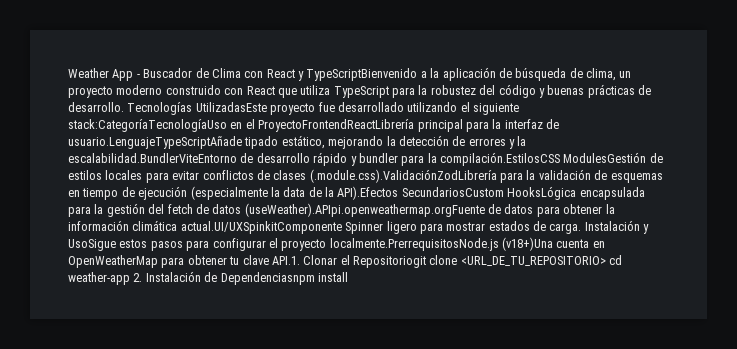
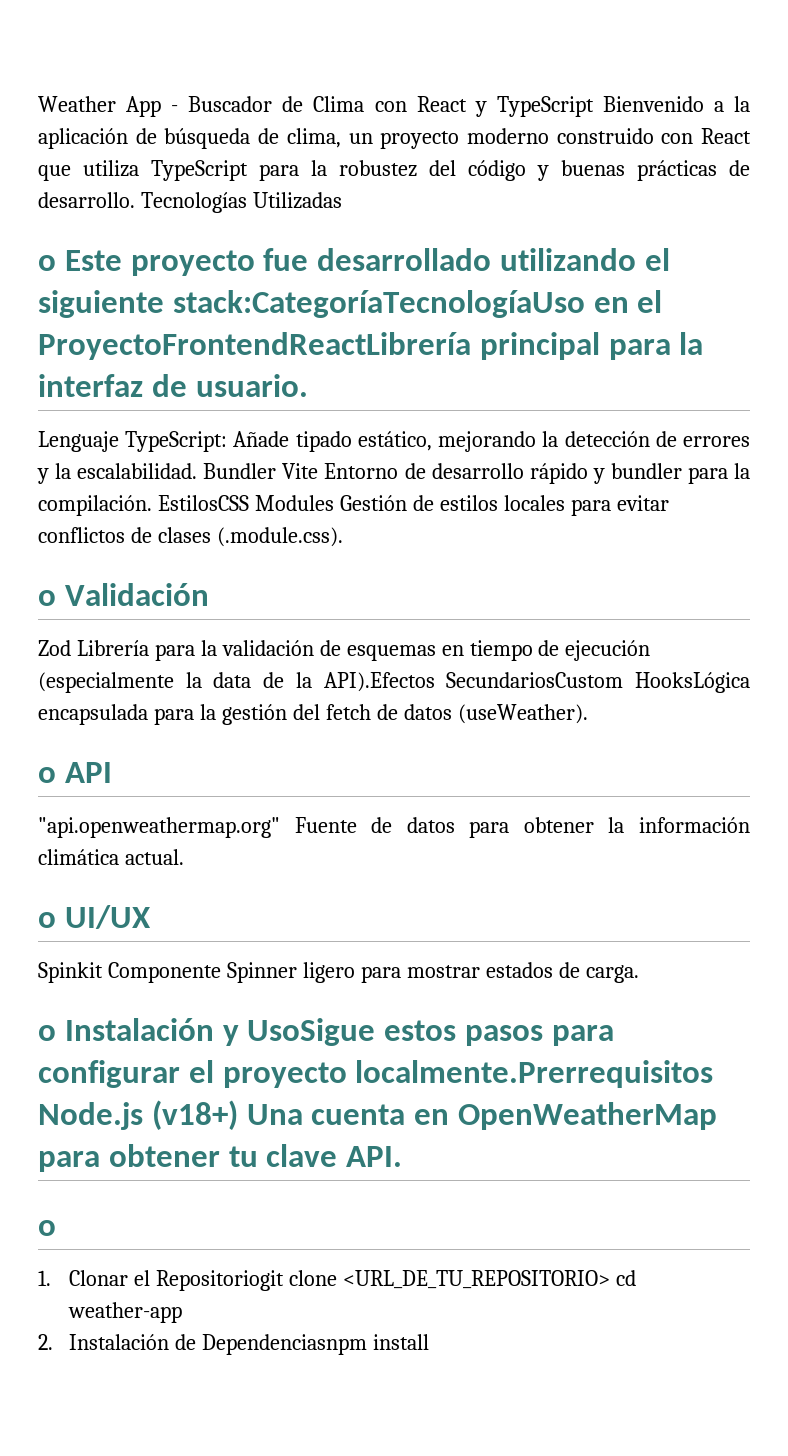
[306,68,418,81] TypeScriptBienvenido -> [496,96,704,117] TypeScript Bienvenido
[195,102,267,112] UtilizadasEste -> [252,192,342,209] [38,250,122,271] Utilizadas // o Este
[68,136,242,149] usuario.LenguajeTypeScriptAñade -> [195,374,308,397] [38,431,290,452] usuario. // Lenguaje TypeScript: Añade
[68,153,237,163] escalabilidad.BundlerViteEntorno -> [77,463,399,479] escalabilidad. Bundler Vite Entorno
[440,152,647,166] compilación.EstilosCSS ModulesGestión -> [38,495,407,516] compilación. EstilosCSS Modules Gestión
[309,169,497,183] (.module.css).ValidaciónZodLibrería -> [216,527,343,547] [38,583,209,606] [38,640,149,656] (.module.css). // o Validación // Zod Librería
[244,203,485,217] (useWeather).APIpi.openweathermap.orgFuente -> [457,704,588,724] [38,762,112,783] [38,817,357,838] (useWeather). // o API // "api.openweathermap.org" Fuente
[180,221,342,234] actual.UI/UXSpinkitComponente -> [124,849,184,865] [38,905,151,929] [38,962,221,983] actual. // o UI/UX // Spinkit Componente
(582, 228) none -> [38,1025,56,1041] // o
[329,237,553,251] localmente.PrerrequisitosNode.js (v18+)Una -> [355,1060,714,1088] [38,1100,303,1130] localmente.Prerrequisitos Node.js (v18+) Una
[271,256,300,265] API.1. -> [346,1146,403,1167] [38,1220,56,1236] [38,1270,51,1286] API. // o // 1.
(130, 278) none -> (183, 1312) //

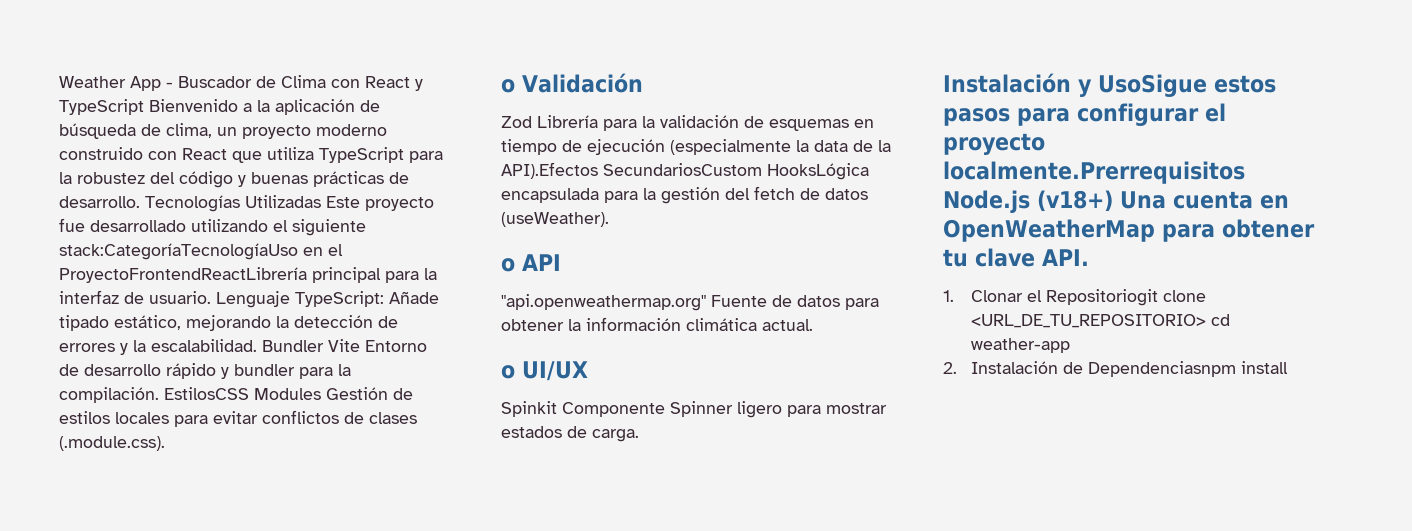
[38,255,56,271] // o -> (321, 201) none
(308, 385) // -> (211, 297) none
[38,1025,56,1041] o -> (639, 435) none
[38,1220,56,1236] // o -> (1089, 257) none

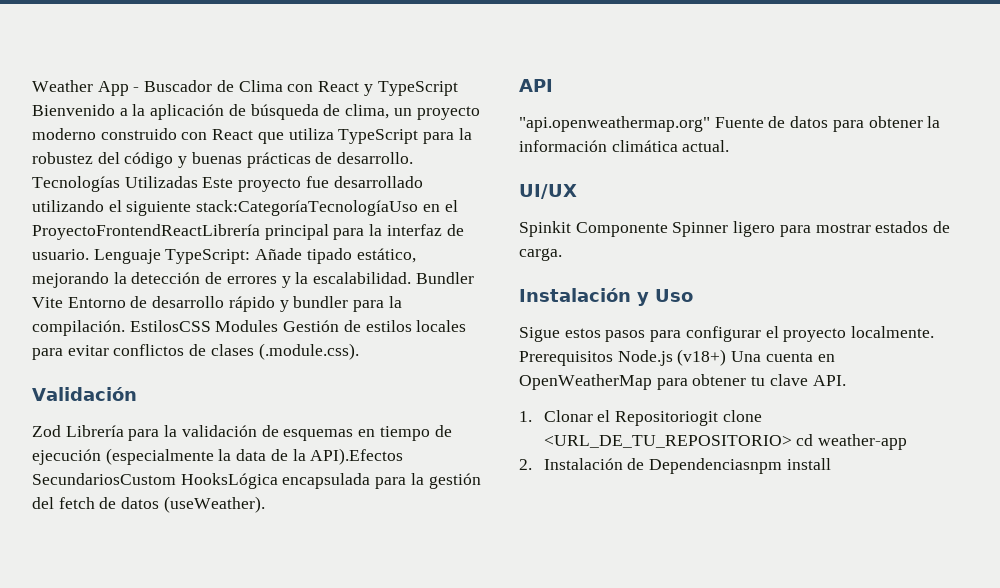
[501,79,515,93] o -> (359, 351) none
[501,258,515,272] o -> (265, 504) none
[501,365,515,379] o -> (730, 146) none
[1098,74,1207,97] UsoSigue -> [655,289,693,302] [519,327,560,342] Uso // Sigue
[943,161,1245,184] localmente.Prerrequisitos -> [851,326,935,338] [519,351,613,366] localmente. Prerequisitos

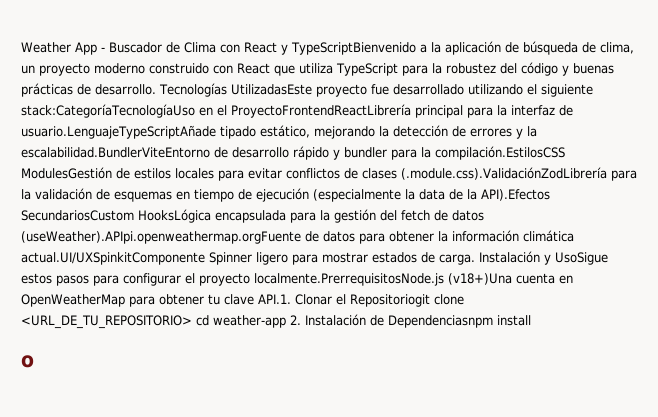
[377,81,458,96] [32,104,115,116] TypeScript Bienvenido -> [291,42,416,55] TypeScriptBienvenido
[124,176,234,188] Utilizadas Este -> [230,84,312,95] UtilizadasEste
[32,248,303,264] usuario. Lenguaje TypeScript: Añade -> [21,125,216,139] usuario.LenguajeTypeScriptAñade
[313,272,474,284] [32,297,126,308] escalabilidad. Bundler Vite Entorno -> [21,147,210,158] escalabilidad.BundlerViteEntorno
[32,320,340,336] compilación. EstilosCSS Modules Gestión -> [435,146,565,160] [21,167,112,179] compilación.EstilosCSS ModulesGestión
[258,343,359,360] [32,387,137,401] [32,425,124,437] (.module.css). // Validación // Zod Librería -> [401,167,607,180] (.module.css).ValidaciónZodLibrería
[163,496,265,513] [519,79,553,92] [519,116,764,132] (useWeather). // API // "api.openweathermap.org" Fuente -> [21,231,301,244] (useWeather).APIpi.openweathermap.orgFuente
[682,140,730,152] [519,184,577,199] [519,221,668,237] actual. // UI/UX // Spinkit Componente -> [21,252,205,265] actual.UI/UXSpinkitComponente
(562, 254) // -> (475, 259) none
[655,289,693,302] [519,327,560,342] Uso // Sigue -> [555,252,608,265] UsoSigue
[851,326,935,338] [519,349,762,366] localmente. Prerequisitos Node.js (v18+) Una -> [254,273,512,286] localmente.PrerrequisitosNode.js (v18+)Una
[812,375,846,386] [519,411,532,422] API. // 1. -> [258,294,291,304] API.1.
(907, 442) // -> (286, 321) none
(831, 464) none -> [21,355,34,368] // o

